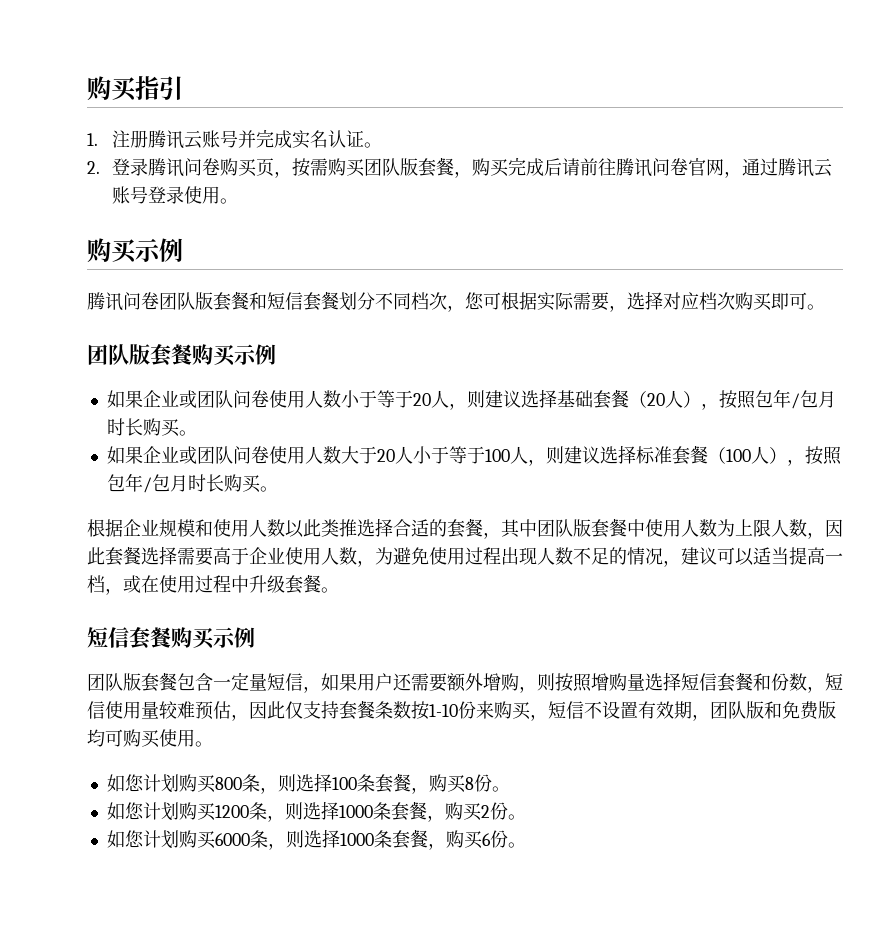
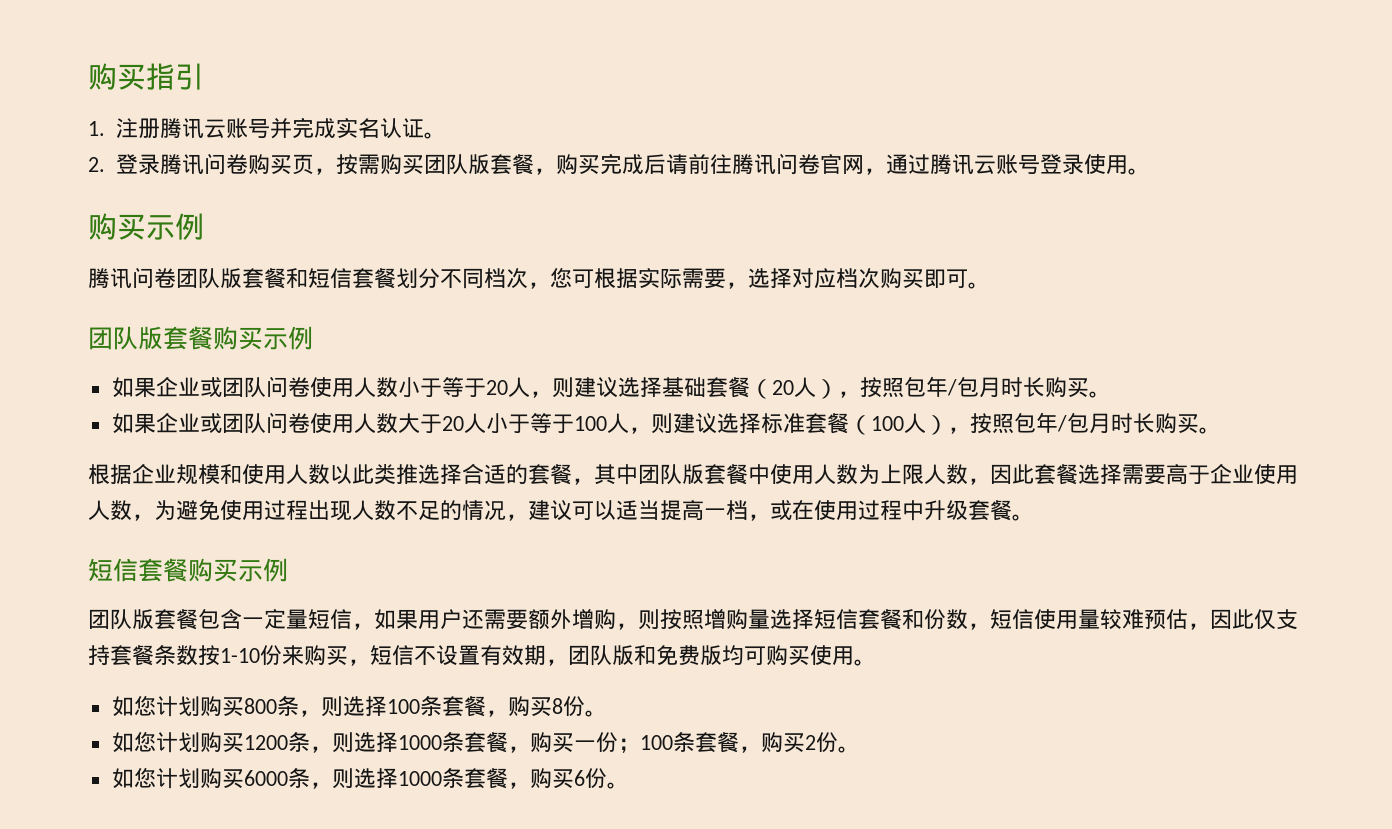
(482, 812) none -> [573,732,805,753] 一份；100条套餐，购买

